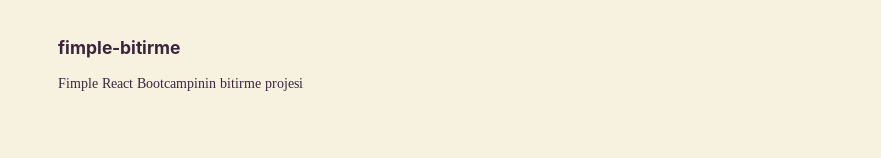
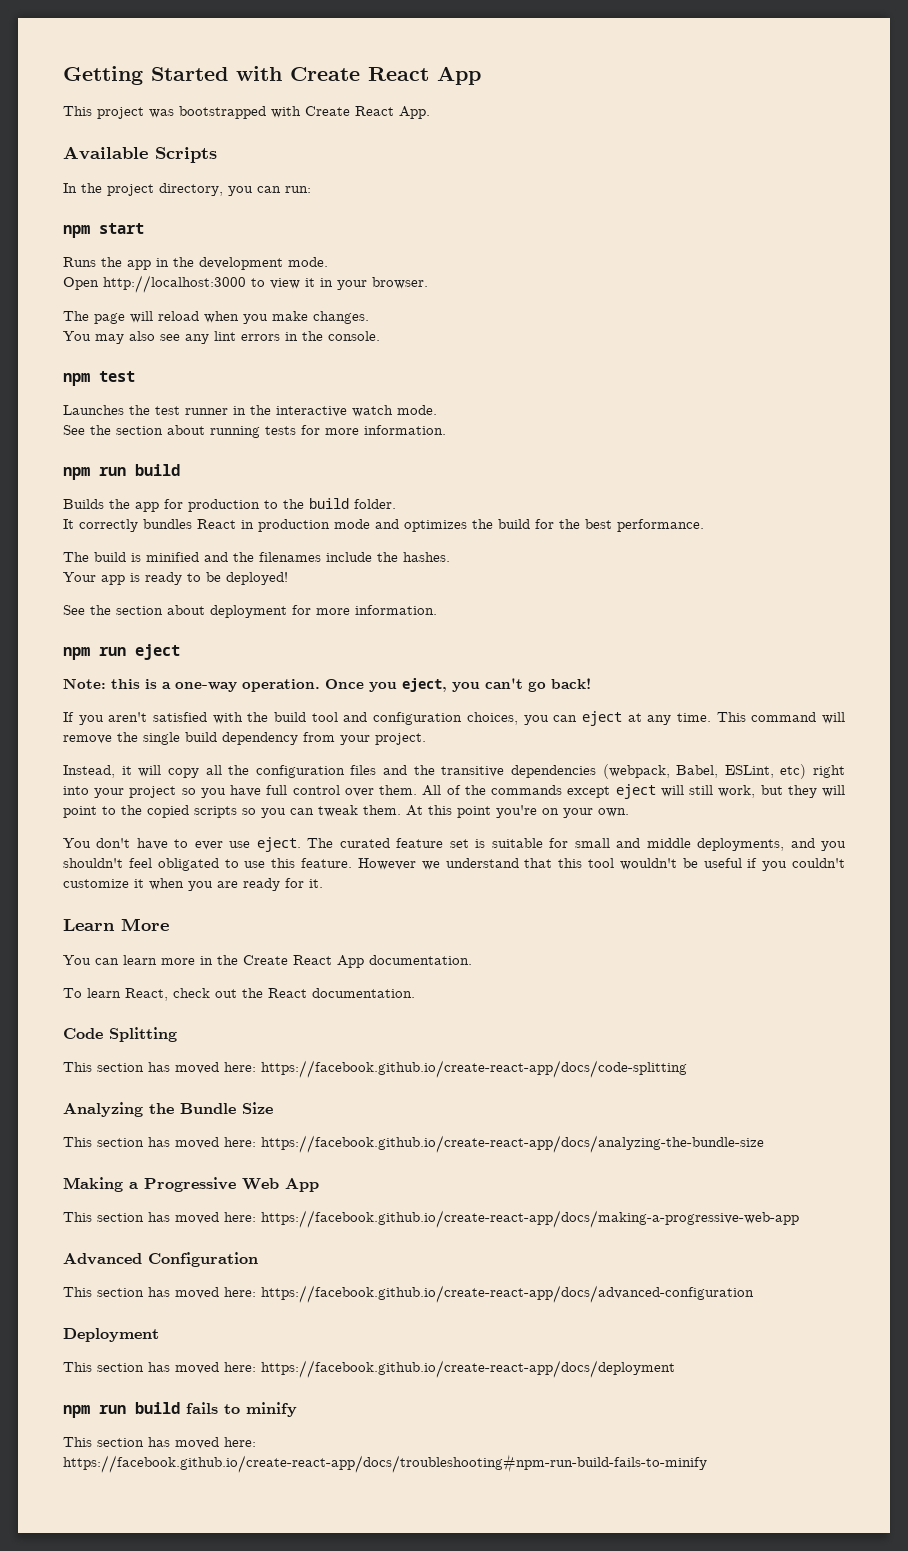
[58,40,180,58] [58,78,303,91] fimple-bitirme // Fimple React Bootcampinin bitirme projesi -> [63,66,481,85] [63,106,430,119] [63,146,217,163] [63,183,311,196] [63,223,144,238] [63,257,328,270] [63,275,428,293] [63,311,369,324] [63,331,380,344] [63,371,135,386] [63,405,437,417] [63,425,446,438] [63,464,180,480] [63,498,396,512] [63,519,704,532] [63,552,450,562] [63,572,288,585] [63,605,437,618] [63,644,180,660] [63,678,591,692] [63,711,846,726] [63,732,426,745] [63,764,845,779] [63,784,845,799] [63,805,629,818] [63,837,847,852] [63,858,846,871] [63,878,323,891] [63,918,169,931] [63,955,472,968] [63,988,415,1001] [63,1027,177,1042] [63,1060,687,1078] [63,1102,273,1117] [63,1135,764,1153] [63,1177,319,1192] [63,1210,799,1228] [63,1252,258,1267] [63,1285,754,1303] [63,1328,159,1342] [63,1360,675,1378] [63,1402,297,1418] [63,1437,256,1449] [63,1454,707,1473] Getting Started with Create React App // This project was bootstrapped with Create React App. // Available Scripts // In the project directory, you can run: // npm start // Runs the app in the development mode. // Open http://localhost:3000 to view it in your browser. // The page will reload when you make changes. // You may also see any lint errors in the console. // npm test // Launches the test runner in the interactive watch mode. // See the section about running tests for more information. // npm run build // Builds the app for production to the build folder. // It correctly bundles React in production mode and optimizes the build for the best performance. // The build is minified and the filenames include the hashes. // Your app is ready to be deployed! // See the section about deployment for more information. // npm run eject // Note: this is a one-way operation. Once you eject, you can't go back! // If you aren't satisfied with the build tool and configuration choices, you can eject at any time. This command will remove the single build dependency from your project. // Instead, it will copy all the configuration files and the transitive dependencies (webpack, Babel, ESLint, etc) right into your project so you have full control over them. All of the commands except eject will still work, but they will point to the copied scripts so you can tweak them. At this point you're on your own. // You don't have to ever use eject. The curated feature set is suitable for small and middle deployments, and you shouldn't feel obligated to use this feature. However we understand that this tool wouldn't be useful if you couldn't customize it when you are ready for it. // Learn More // You can learn more in the Create React App documentation. // To learn React, check out the React documentation. // Code Splitting // This section has moved here: https://facebook.github.io/create-react-app/docs/code-splitting // Analyzing the Bundle Size // This section has moved here: https://facebook.github.io/create-react-app/docs/analyzing-the-bundle-size // Making a Progressive Web App // This section has moved here: https://facebook.github.io/create-react-app/docs/making-a-progressive-web-app // Advanced Configuration // This section has moved here: https://facebook.github.io/create-react-app/docs/advanced-configuration // Deployment // This section has moved here: https://facebook.github.io/create-react-app/docs/deployment // npm run build fails to minify // This section has moved here: https://facebook.github.io/create-react-app/docs/troubleshooting#npm-run-build-fails-to-minify

